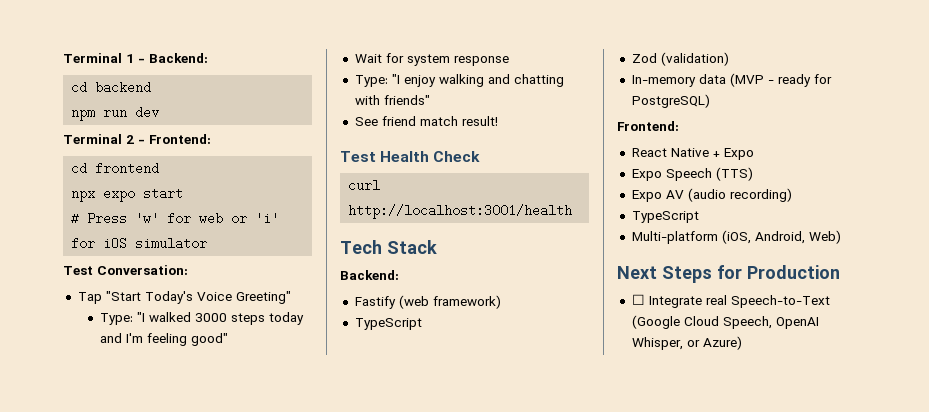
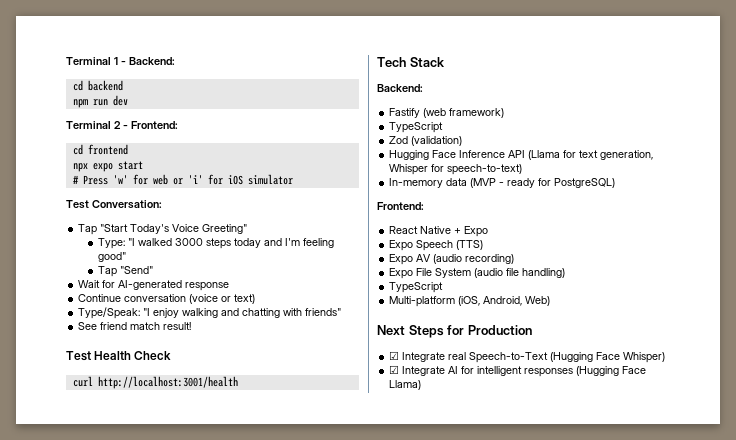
(229, 339) none -> [97,266,153,277] // Tap "Send"
[406,54,450,66] system -> [118,280,183,290] AI-generated
[354,75,388,87] Type: -> [78,294,256,304] [78,307,141,319] Continue conversation (voice or text) // Type/Speak:
(729, 59) none -> [389,150,654,160] [389,164,523,175] // Hugging Face Inference API (Llama for text generation, Whisper for speech-to-text)
(792, 195) none -> [389,268,566,279] // Expo File System (audio file handling)
[631,294,645,305] ☐ -> [389,351,400,360] ☑
[631,315,819,329] [631,336,742,350] (Google Cloud Speech, OpenAI Whisper, or Azure) -> [550,352,666,363] [389,365,647,377] [389,380,422,390] (Hugging Face Whisper) // ☑ Integrate AI for intelligent responses (Hugging Face Llama)

